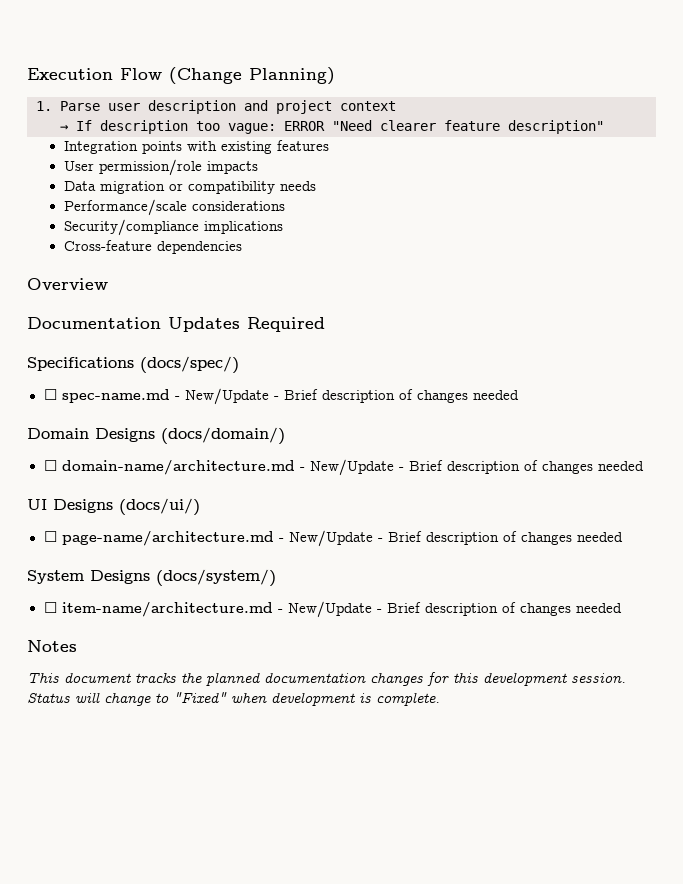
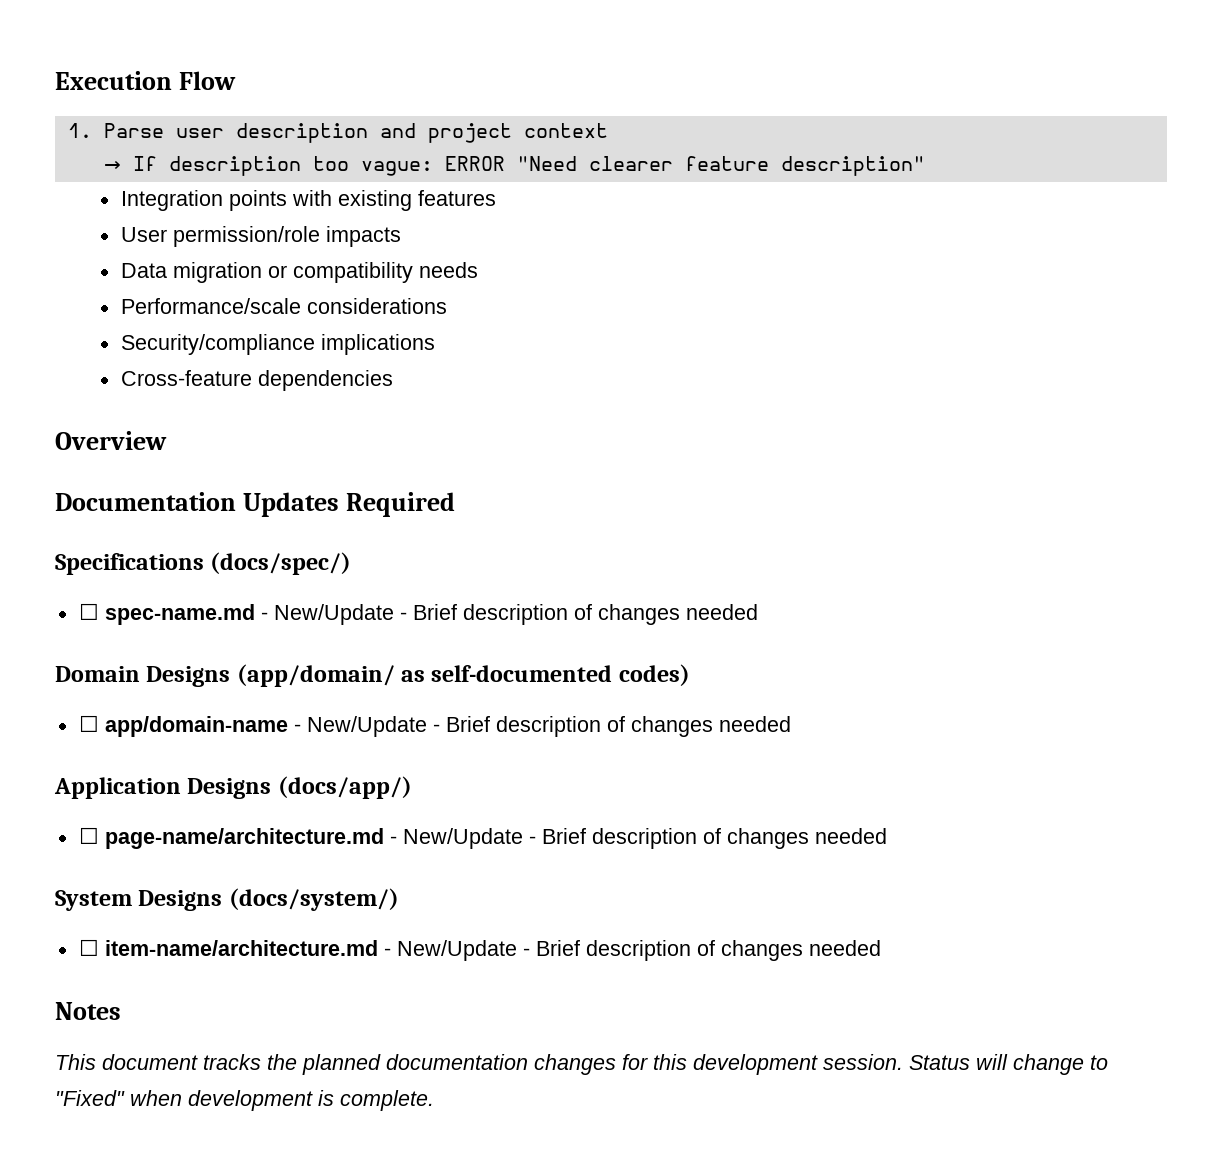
[169,67,335,85] (Change Planning) -> (236, 80) none
[161,427,285,445] [43,459,644,476] [27,498,200,516] (docs/domain/) // ☐ domain-name/architecture.md - New/Update - Brief description of changes needed // UI Designs (docs/ui/) -> [236,664,690,687] [78,715,791,737] [54,776,412,799] (app/domain/ as self-documented codes) // ☐ app/domain-name - New/Update - Brief description of changes needed // Application Designs (docs/app/)

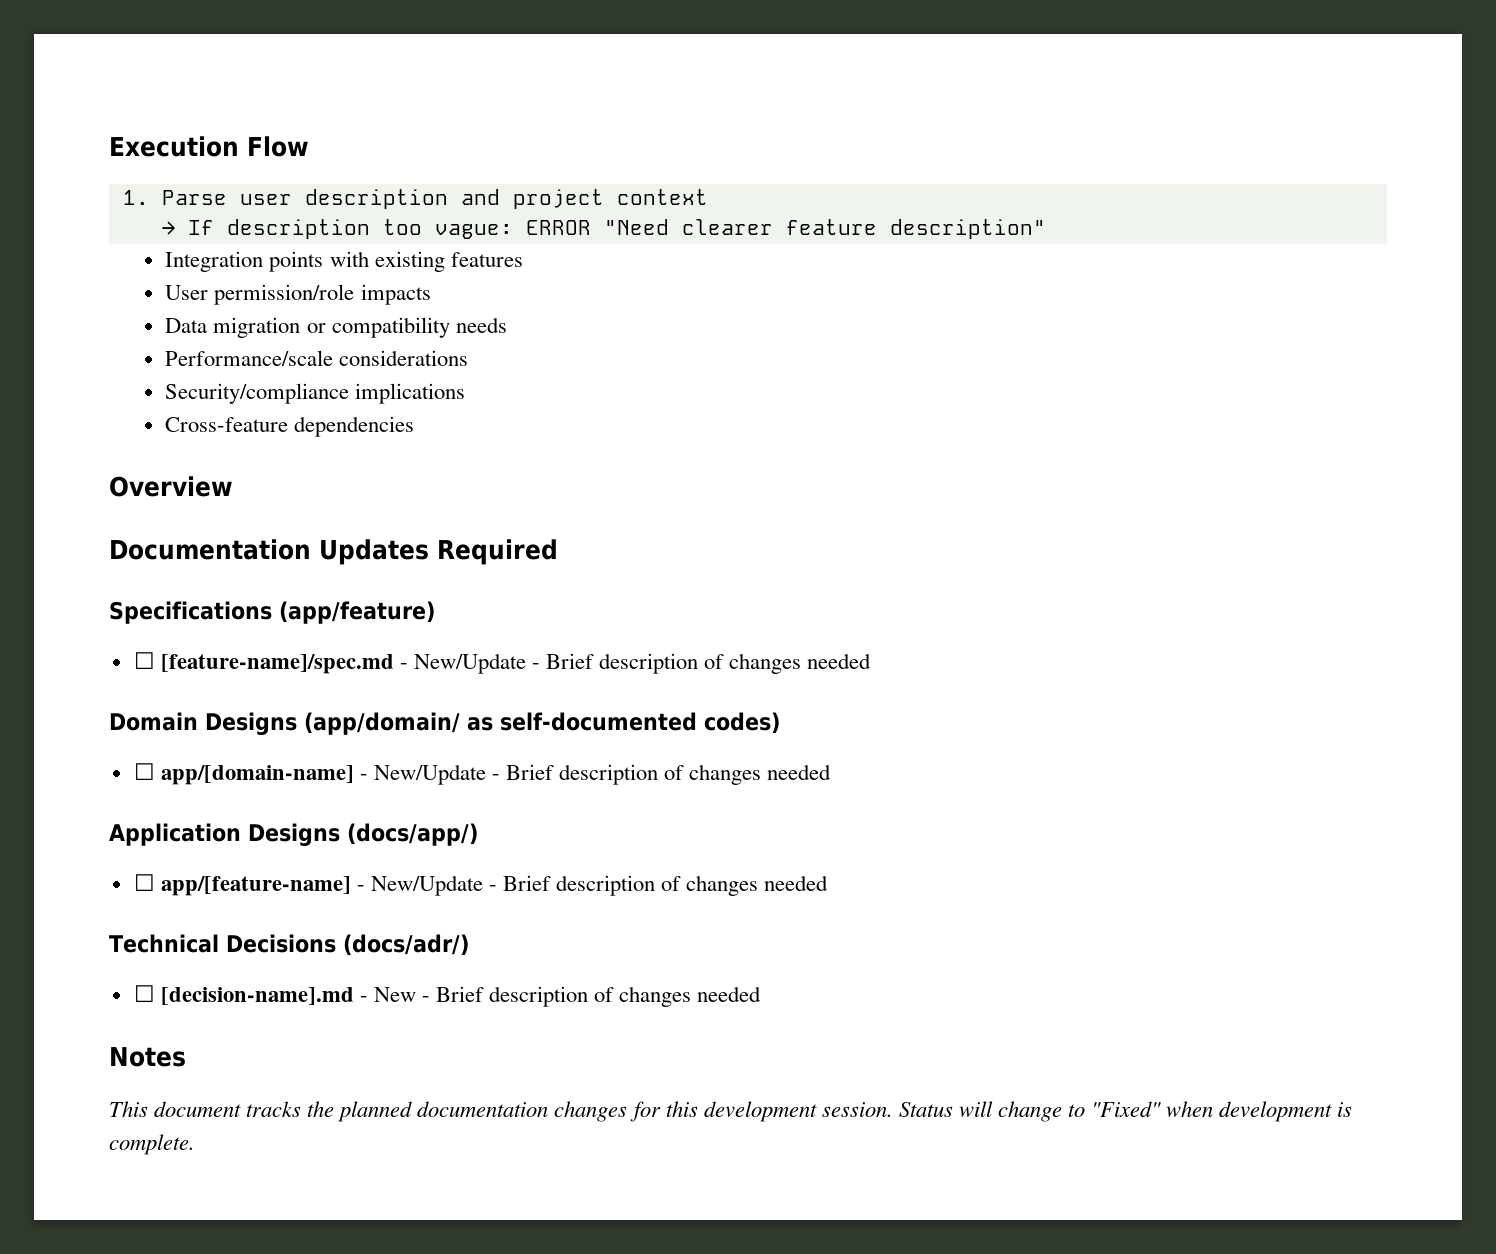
[210,552,352,575] [78,603,255,625] (docs/spec/) // ☐ spec-name.md -> [279,601,435,624] [133,652,394,674] (app/feature) // ☐ [feature-name]/spec.md
[104,716,288,737] app/domain-name -> [160,765,354,785] app/[domain-name]
[104,828,887,849] [55,888,399,911] [78,939,517,961] page-name/architecture.md - New/Update - Brief description of changes needed // System Designs (docs/system/) // ☐ item-name/architecture.md - New/Update -> [160,875,829,896] [109,934,469,956] [133,985,416,1005] app/[feature-name] - New/Update - Brief description of changes needed // Technical Decisions (docs/adr/) // ☐ [decision-name].md - New

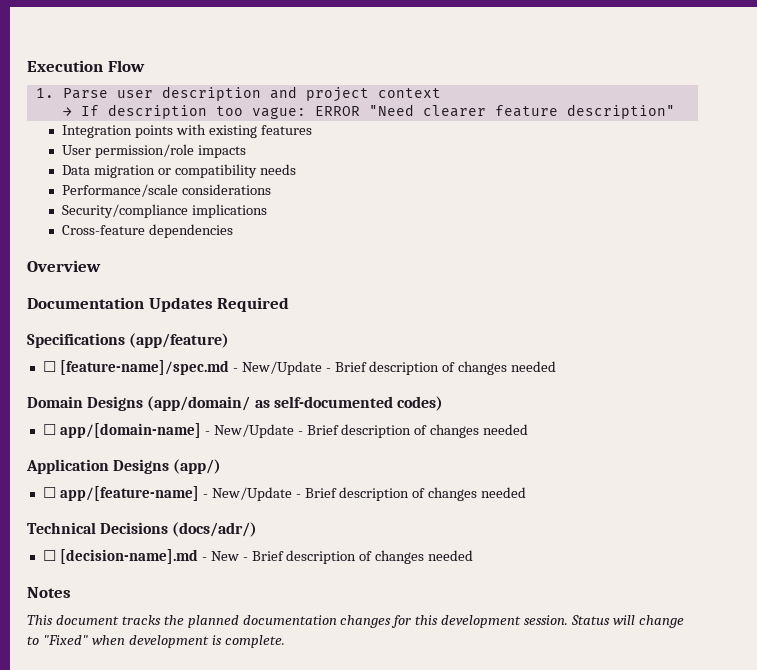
[347,823,478,846] (docs/app/) -> [173,459,222,474] (app/)

